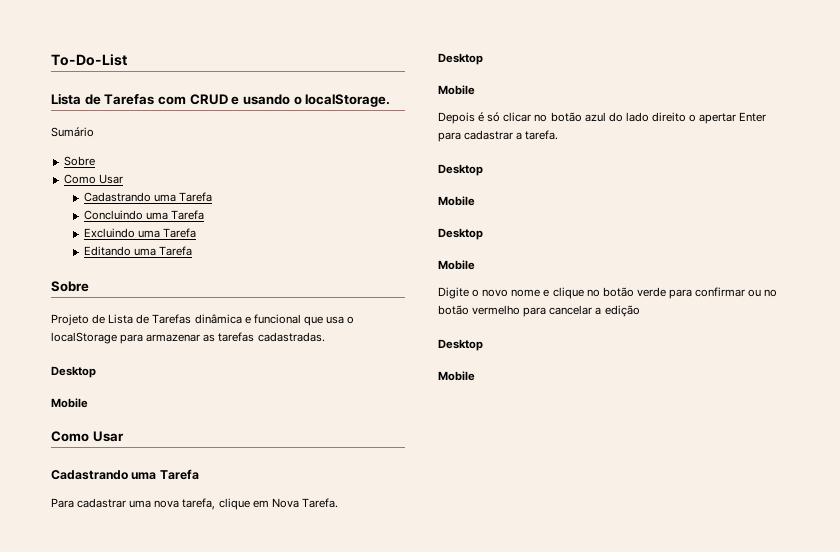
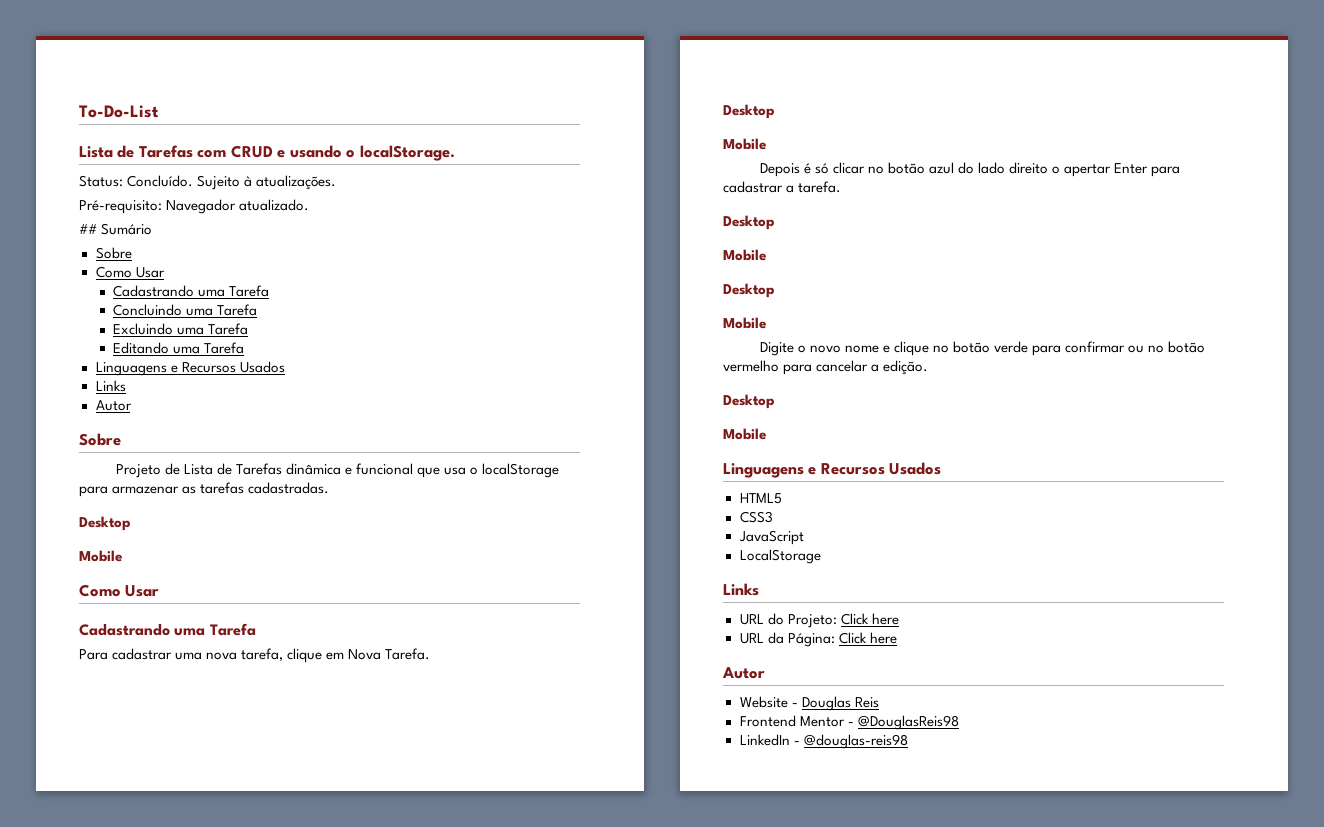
(391, 100) none -> [79,175,337,190] [79,199,310,214] [79,224,97,234] Status: Concluído. Sujeito à atualizações. // Pré-requisito: Navegador atualizado. // ##
(192, 251) none -> [95,361,285,376] [95,380,126,392] [95,400,132,411] // Linguagens e Recursos Usados // Links // Autor
[604,305,640,317] [438,339,483,351] [438,371,475,381] edição // Desktop // Mobile -> [883,360,929,375] [723,394,774,409] [723,428,766,440] [723,462,942,478] [739,493,782,504] [739,511,773,523] [738,530,804,545] [739,549,821,564] [723,583,759,596] [739,613,899,628] [739,632,897,647] [722,667,765,679] [739,696,879,711] [739,715,959,730] [739,734,908,749] edição. // Desktop // Mobile // Linguagens e Recursos Usados // HTML5 // CSS3 // JavaScript // LocalStorage // Links // URL do Projeto: Click here // URL da Página: Click here // Autor // Website - Douglas Reis // Frontend Mentor - @DouglasReis98 // LinkedIn - @douglas-reis98

